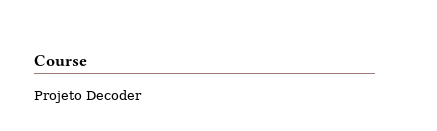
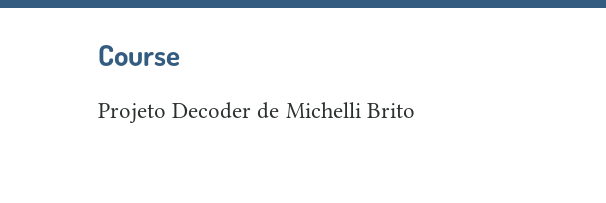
(142, 95) none -> [257,102,415,119] de Michelli Brito

